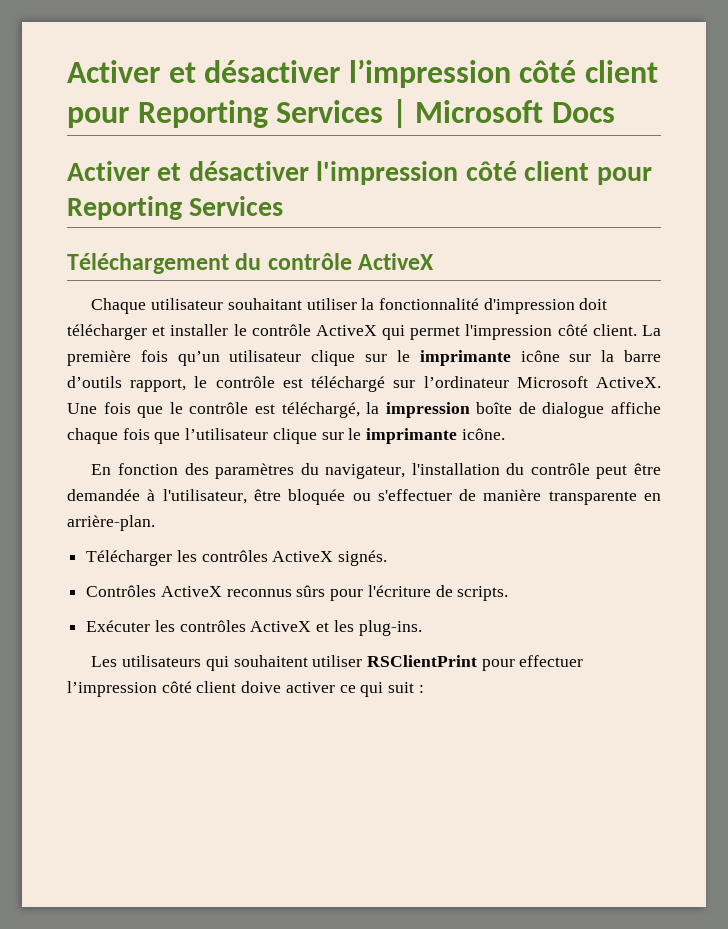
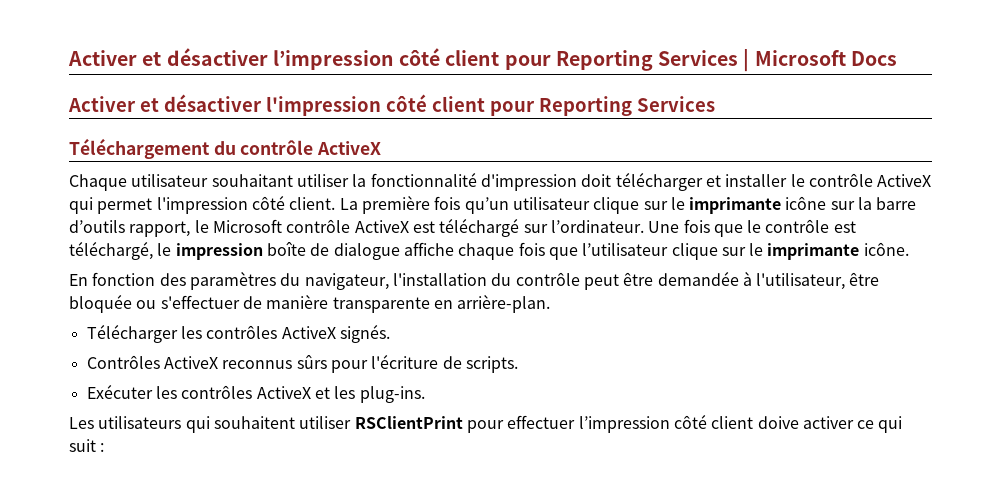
[215,376,661,392] contrôle est téléchargé sur l’ordinateur Microsoft ActiveX. -> [212,218,644,237] Microsoft contrôle ActiveX est téléchargé sur l’ordinateur.
[366,402,380,414] la -> [157,243,172,256] le

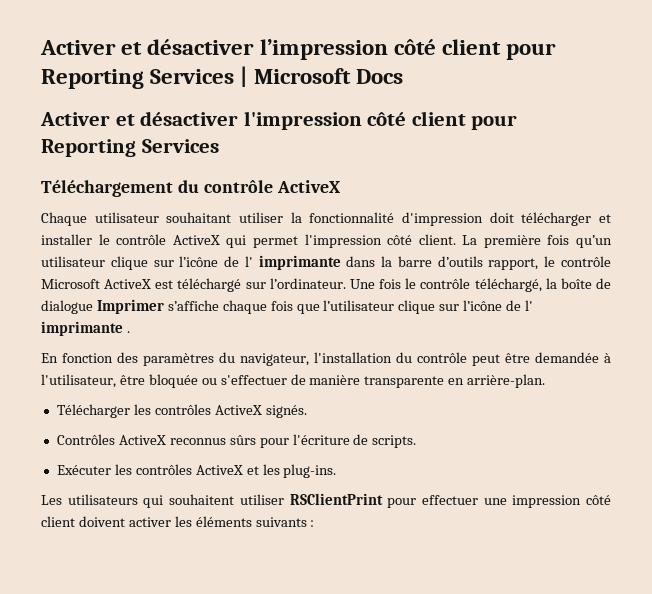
[670,196,855,214] le imprimante icône sur -> [179,255,376,270] l’icône de l' imprimante dans
[212,219,351,233] Microsoft contrôle -> [561,256,611,267] [41,279,100,289] contrôle Microsoft
[713,219,856,237] [69,241,263,260] que le contrôle est téléchargé, le impression -> [405,278,557,292] le contrôle téléchargé, la
[403,242,454,256] affiche -> [96,299,219,314] Imprimer s’affiche
[749,242,909,260] le imprimante icône. -> [463,300,534,311] [41,321,130,336] l’icône de l' imprimante .
[578,414,903,433] [69,439,96,452] l’impression côté client doive activer ce qui suit -> [483,495,611,508] [41,516,307,527] une impression côté client doivent activer les éléments suivants

